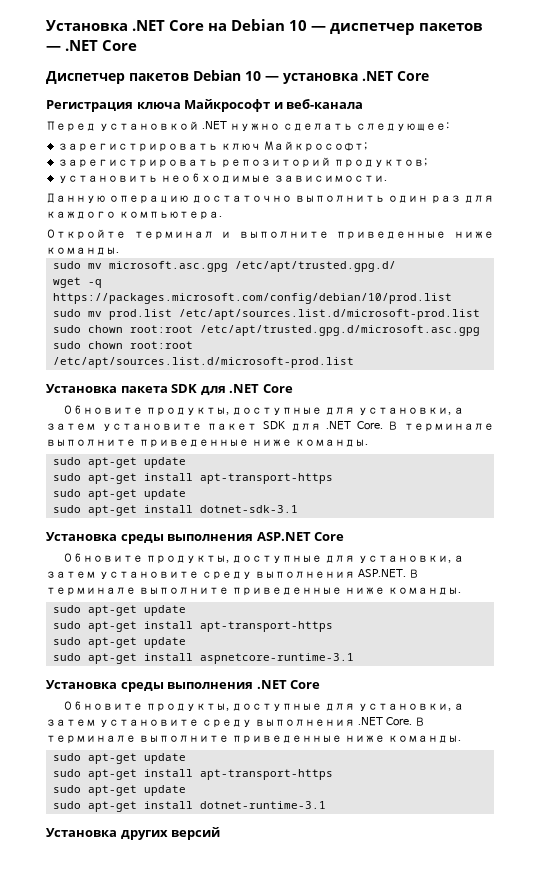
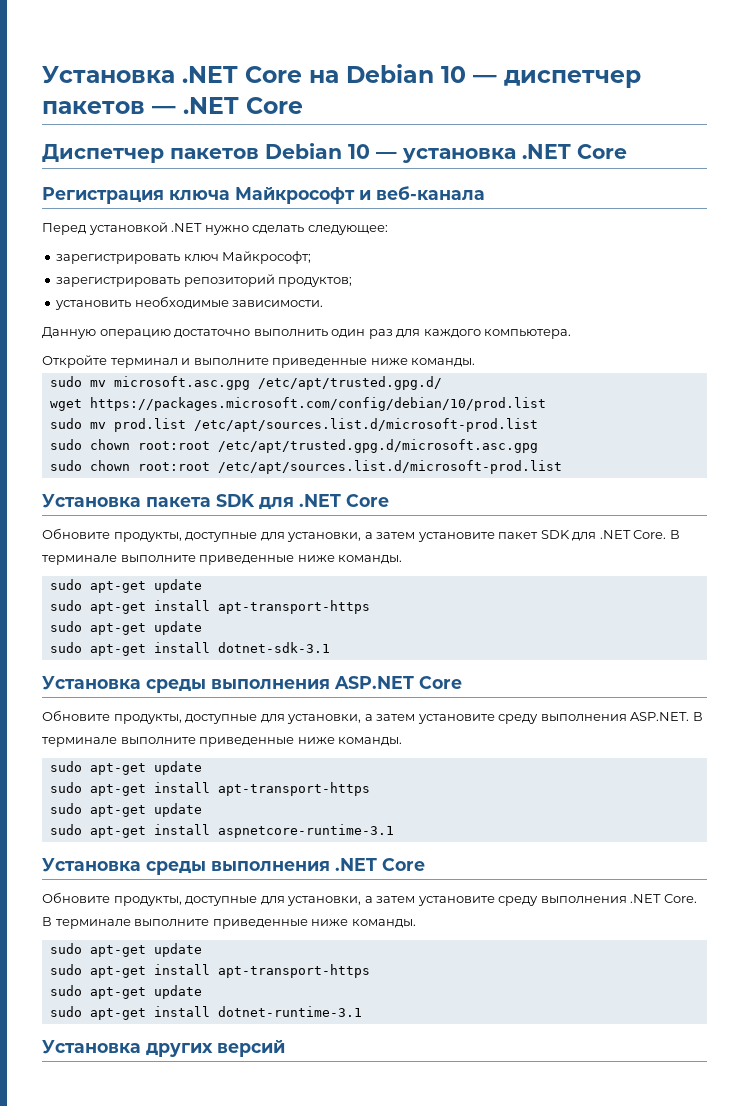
[87,279,102,288] -q -> (82, 405) none

